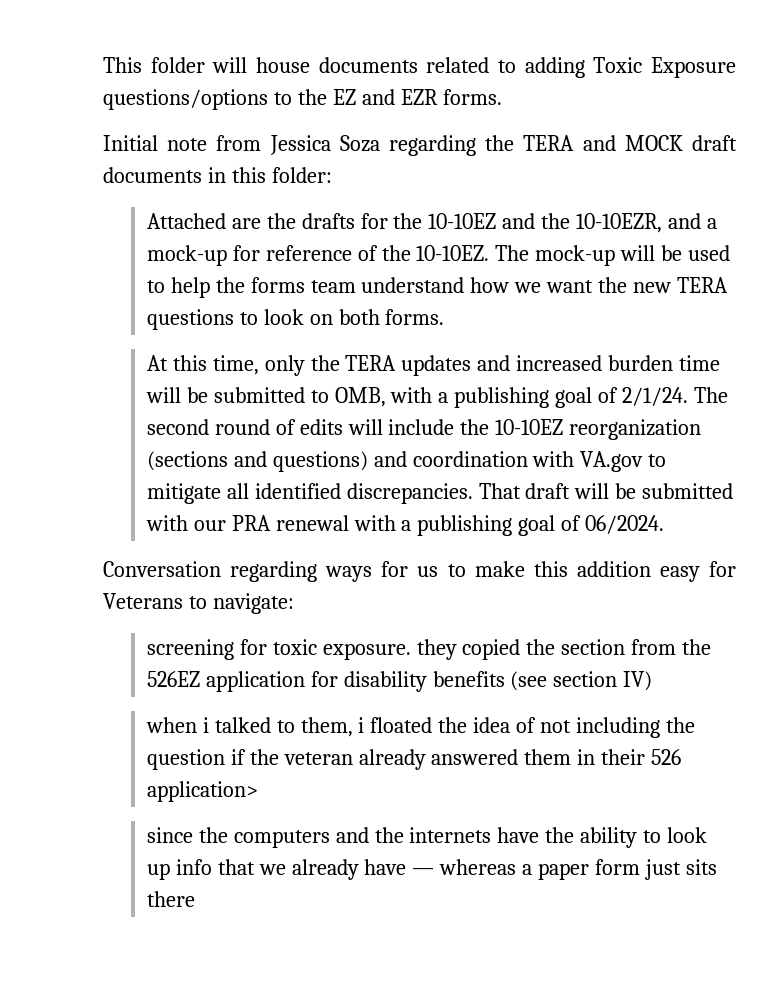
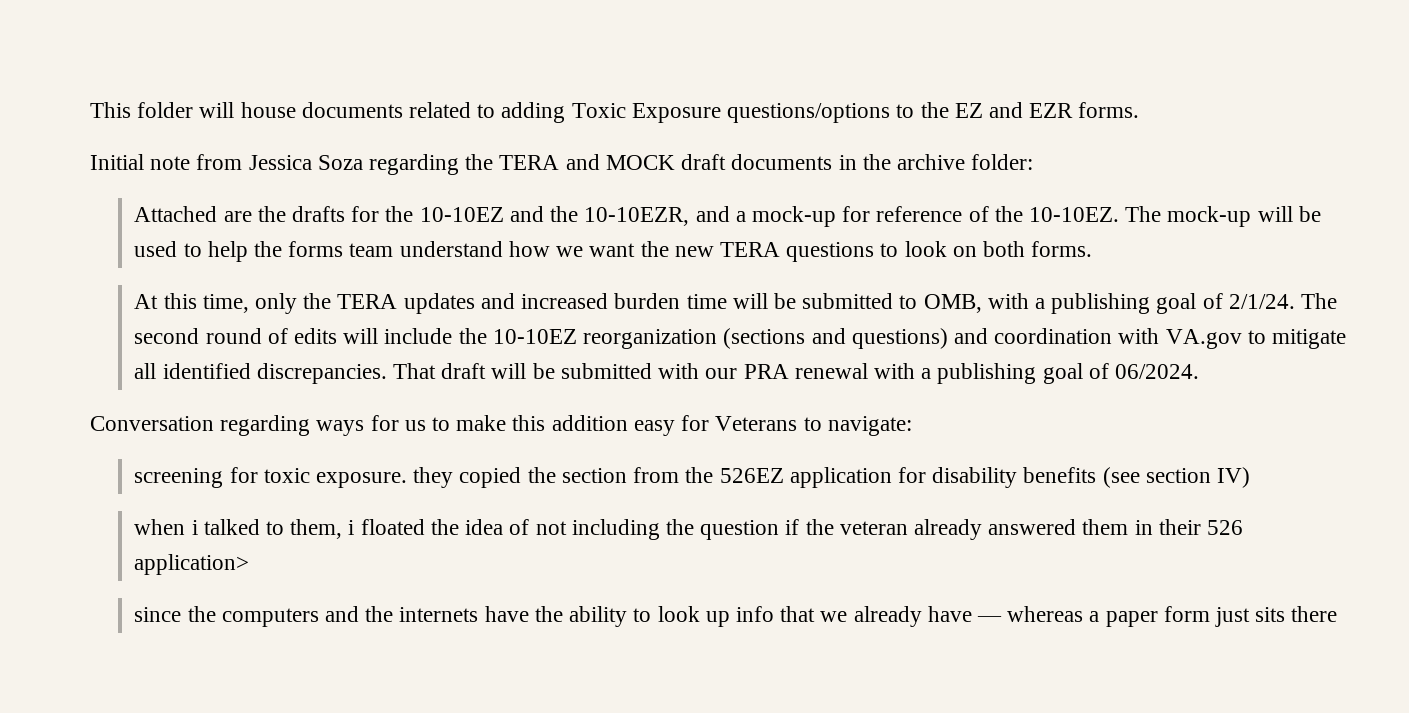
[231,167,266,183] this -> [862,154,965,170] the archive

